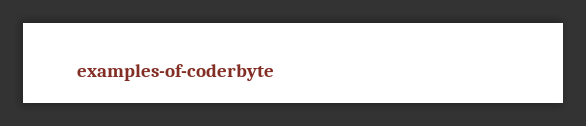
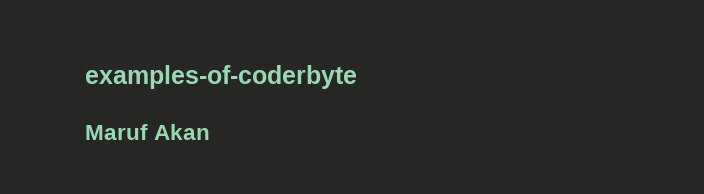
(274, 72) none -> [85,124,211,140] // Maruf Akan

